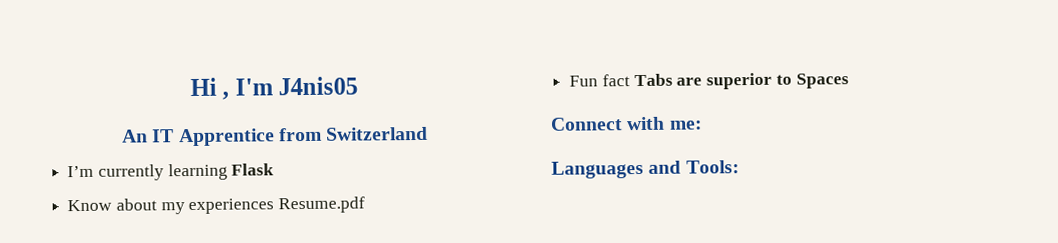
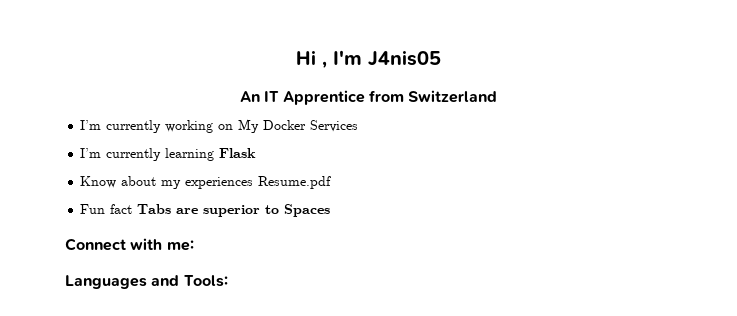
(429, 133) none -> [80,119,359,133] // I’m currently working on My Docker Services

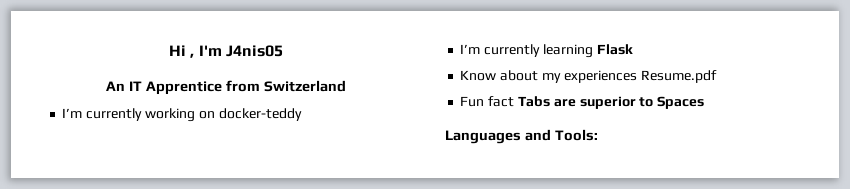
[238,119,359,133] My Docker Services -> [218,108,302,121] docker-teddy
[65,238,194,251] // Connect with me: -> (705, 102) none

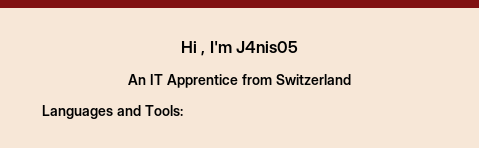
[62,108,302,122] [460,44,633,58] [460,70,717,83] [460,96,705,109] // I’m currently working on docker-teddy // I’m currently learning Flask // Know about my experiences Resume.pdf // Fun fact Tabs are superior to Spaces -> (351, 79) none

